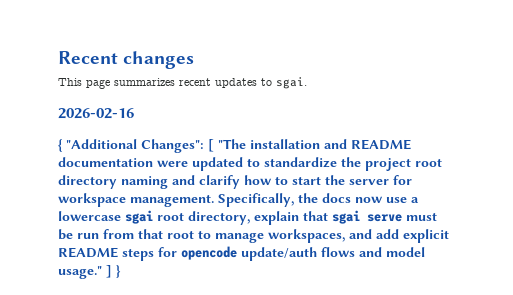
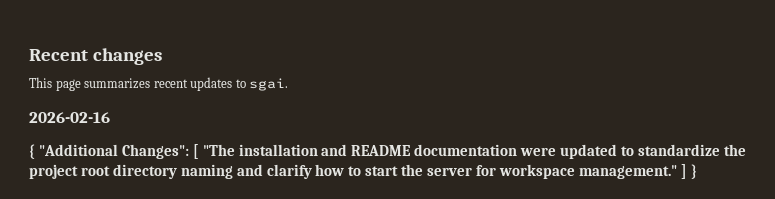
[130,193,419,207] [58,210,437,225] [58,229,449,243] [58,246,425,261] [58,266,102,279] management. Specifically, the docs now use a lowercase sgai root directory, explain that sgai serve must be run from that root to manage workspaces, and add explicit README steps for opencode update/auth flows and model usage." -> [578,165,677,179] management."

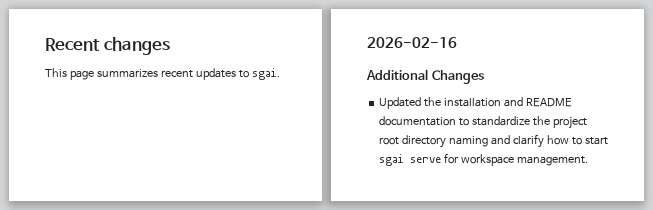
[29,144,235,159] { "Additional Changes": [ "The -> [366,69,484,84] [379,97,442,109] Additional Changes // Updated the
[520,144,618,159] were updated -> (457, 121) none
[401,164,697,179] the server for workspace management." ] } -> [379,153,589,166] sgai serve for workspace management.

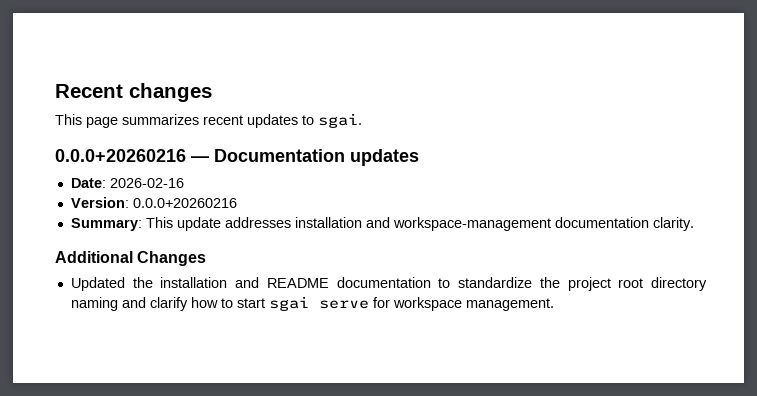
[367,37,457,48] 2026-02-16 -> [55,149,419,166] [70,178,184,188] [70,197,237,208] [70,217,694,231] 0.0.0+20260216 — Documentation updates // Date: 2026-02-16 // Version: 0.0.0+20260216 // Summary: This update addresses installation and workspace-management documentation clarity.

